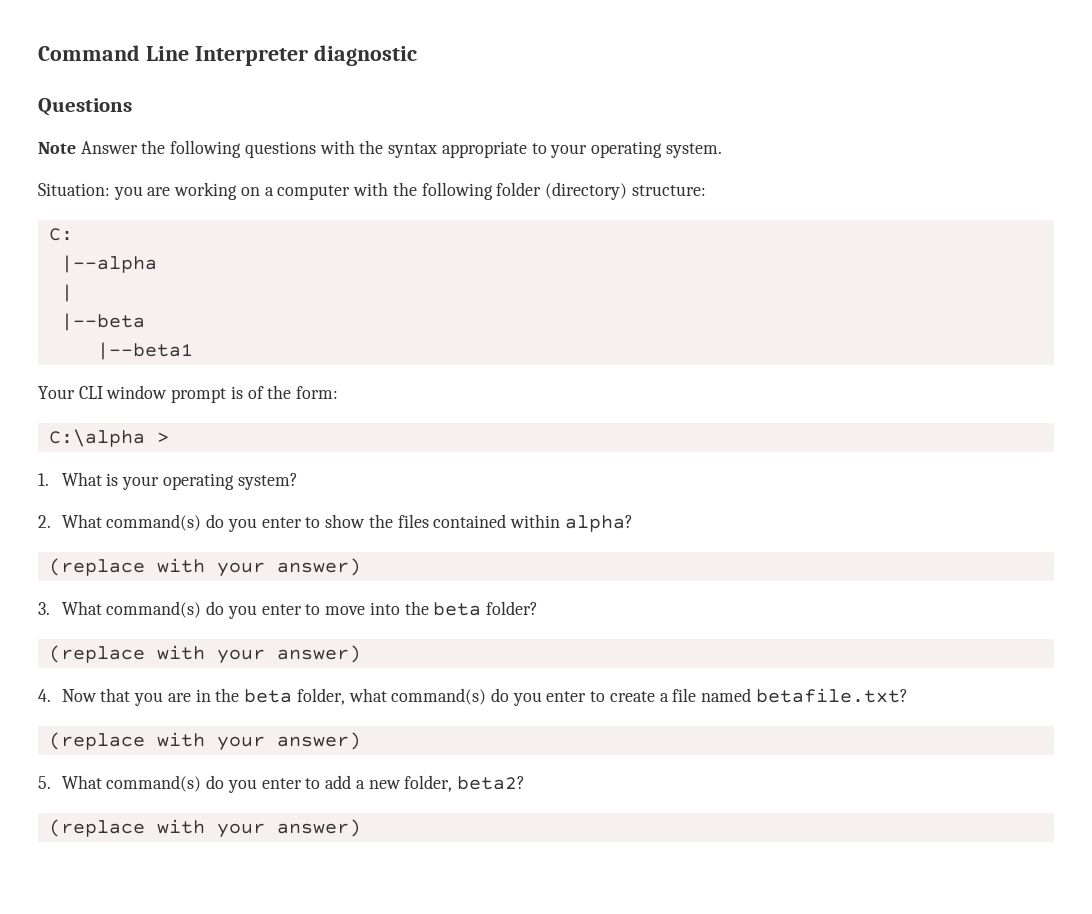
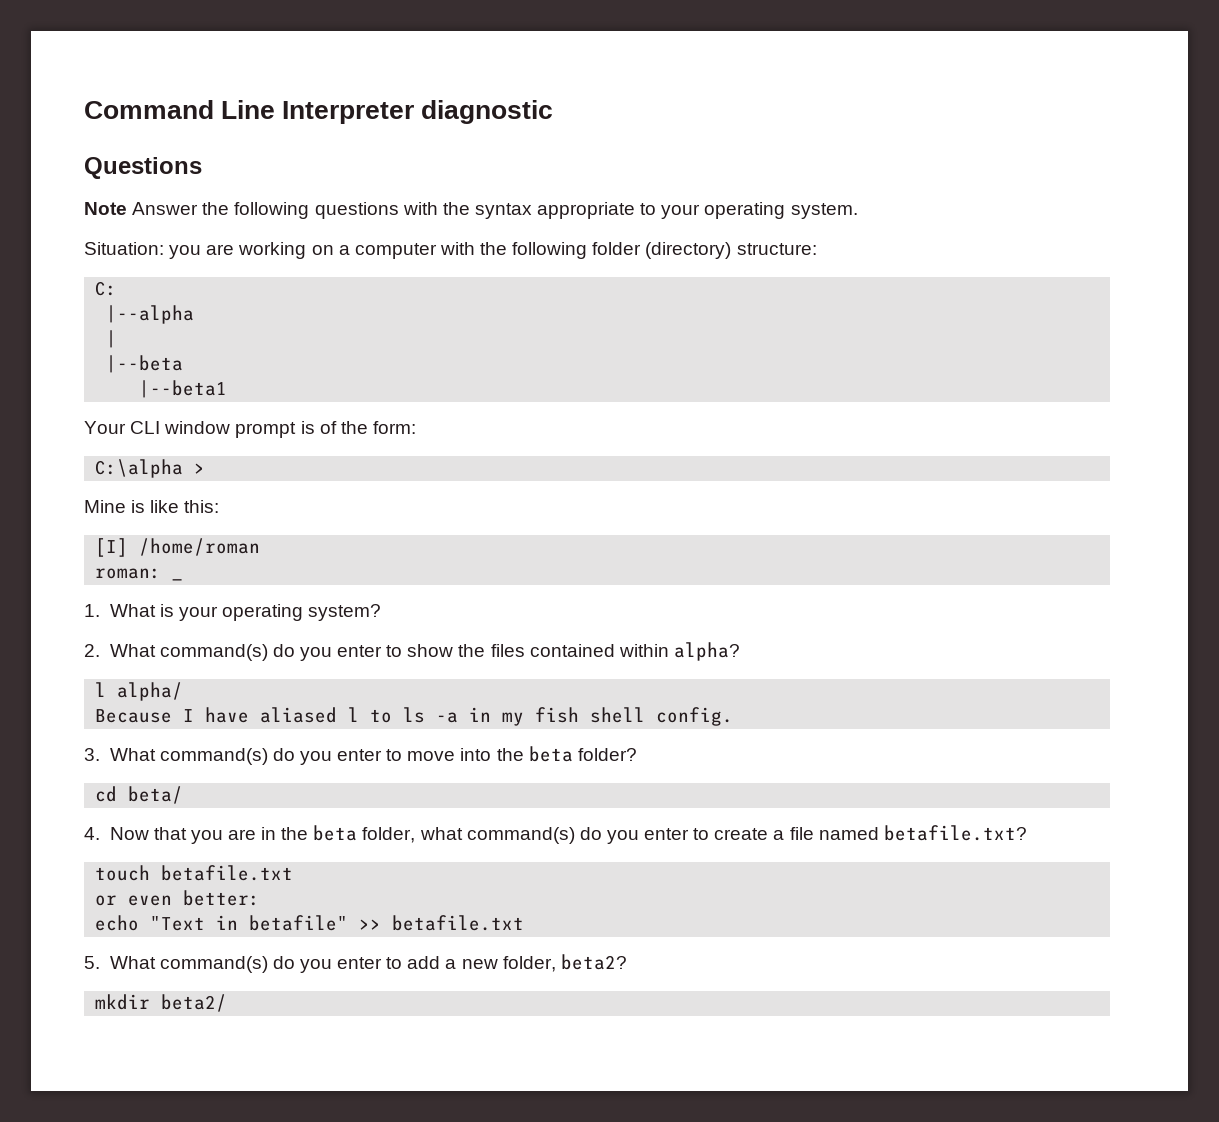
(169, 437) none -> [84,500,220,513] [95,538,261,557] [95,568,184,581] // Mine is like this: // [I] /home/roman // roman: _
[48,558,361,577] (replace with your answer) -> [95,682,184,701] [95,707,734,726] l alpha/ // Because I have aliased l to ls -a in my fish shell config.
[48,645,361,664] (replace with your answer) -> [95,786,184,804] cd beta/
[48,732,361,751] (replace with your answer) -> [95,865,294,881] [95,890,261,906] [95,915,525,931] touch betafile.txt // or even better: // echo "Text in betafile" >> betafile.txt
[48,819,361,838] (replace with your answer) -> [95,994,228,1012] mkdir beta2/

